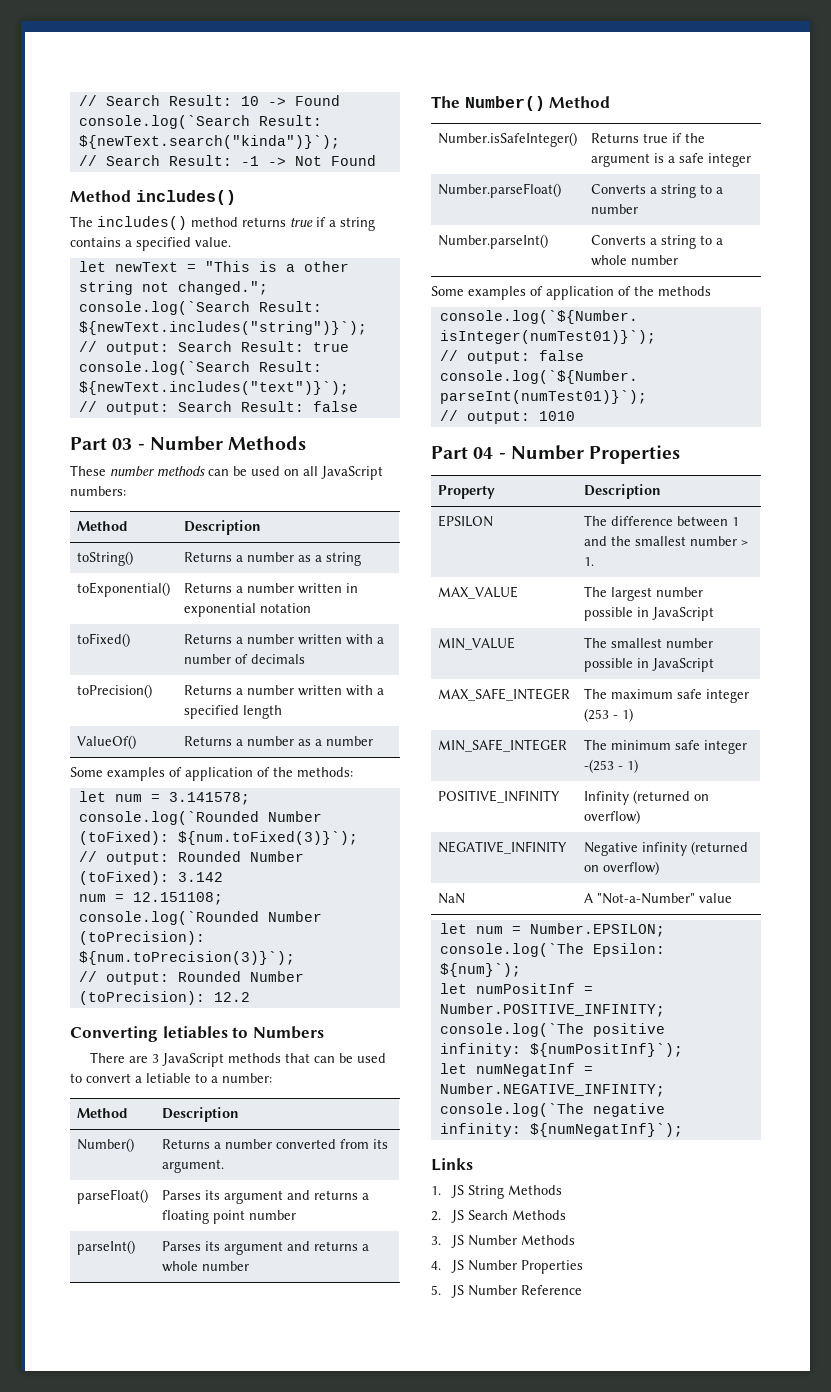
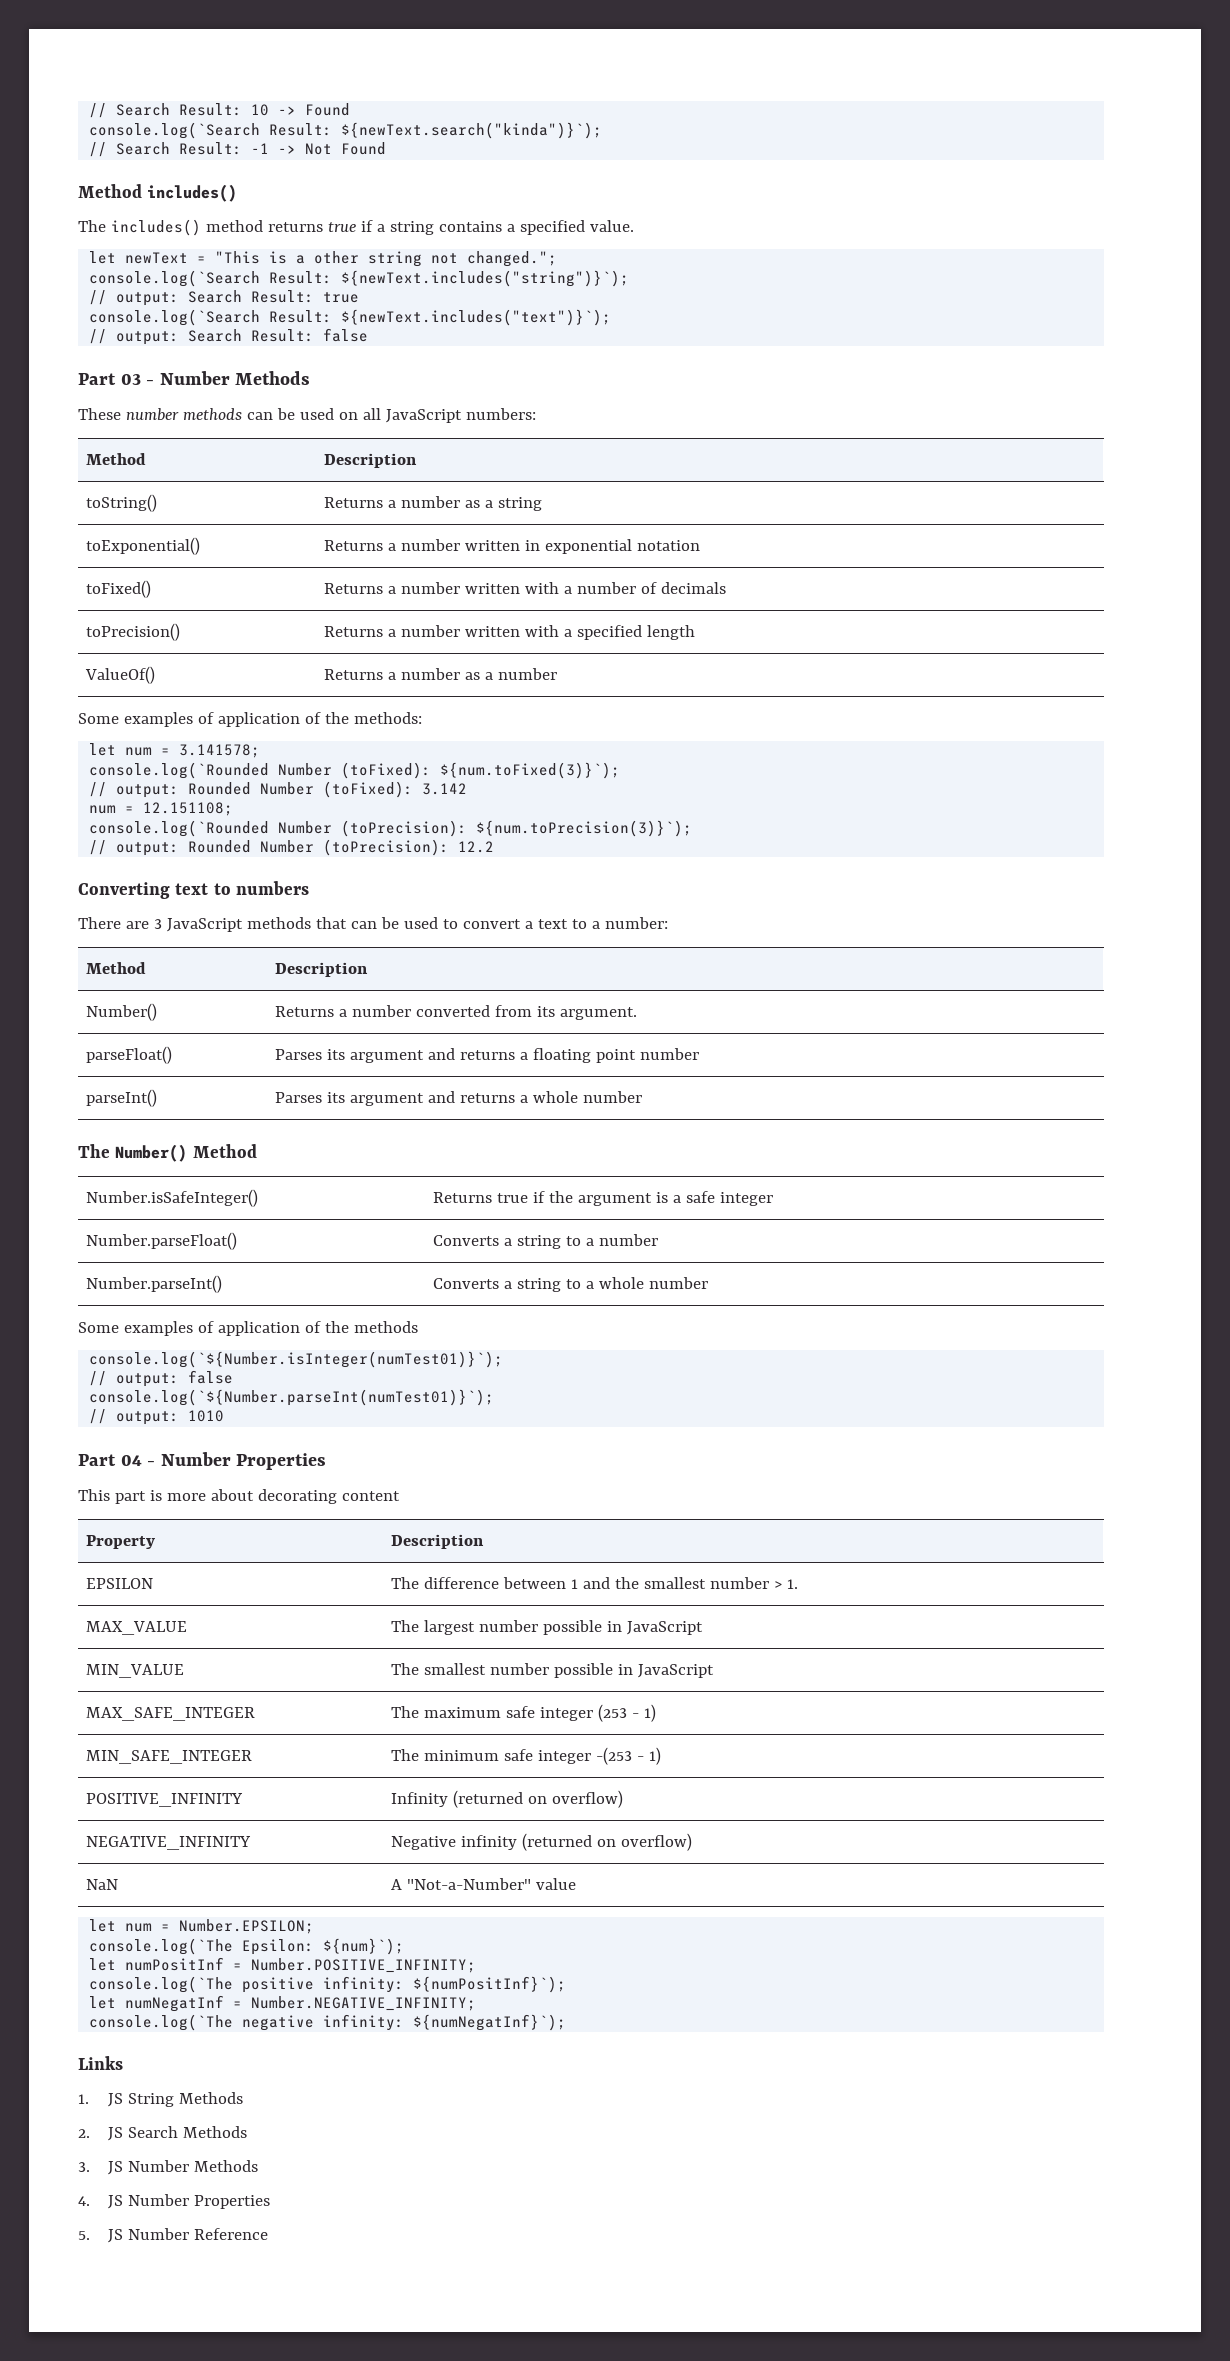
[162,1026,324,1039] letiables to Numbers -> [175,881,309,895] text to numbers
[146,1073,191,1083] letiable -> [537,919,568,929] text
(681, 454) none -> [78,1489,400,1504] // This part is more about decorating content

